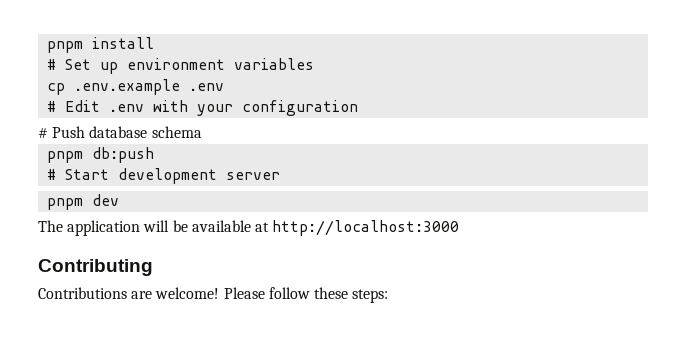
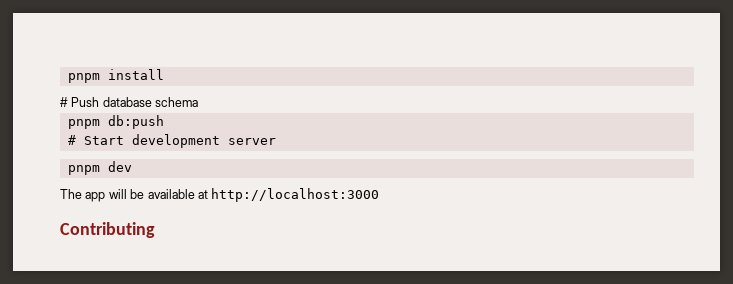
[47,58,315,74] [47,79,225,95] [47,100,359,116] // # Set up environment variables // cp .env.example .env // # Edit .env with your configuration -> (164, 74) none
[67,220,141,236] application -> [85,192,106,202] app
[38,287,389,303] // Contributions are welcome! Please follow these steps: -> (155, 230) none

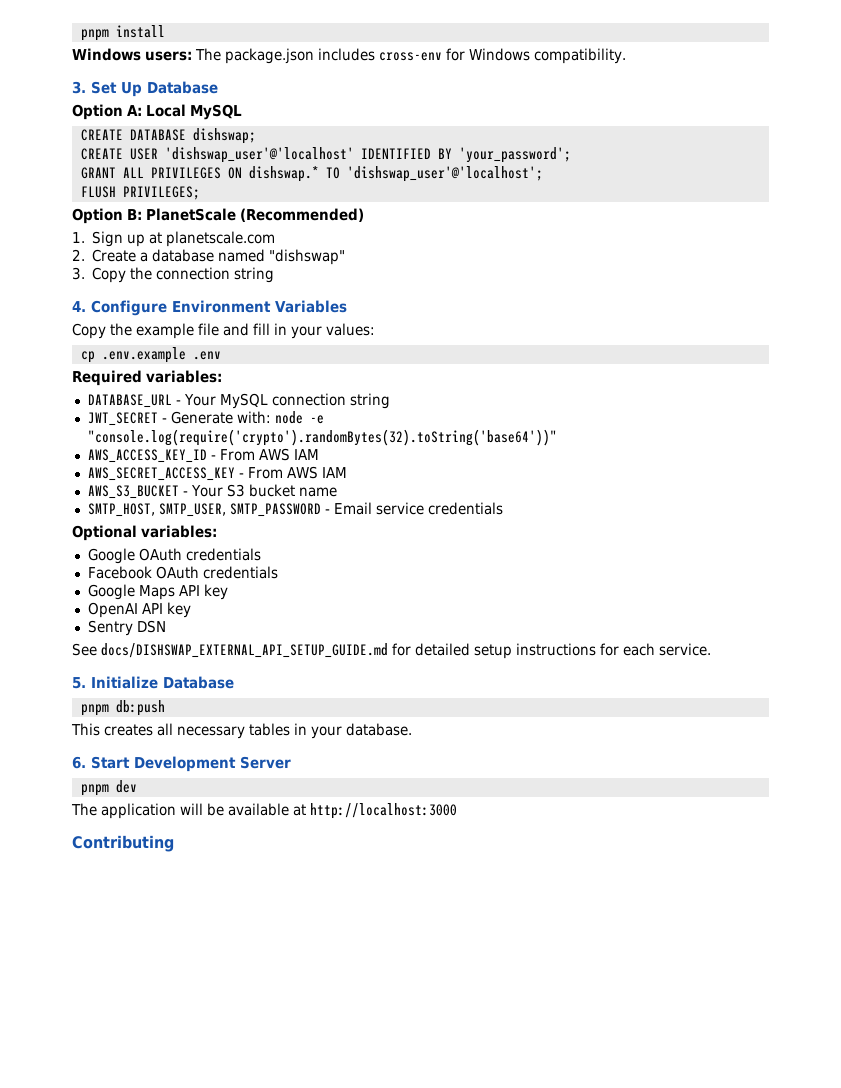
[60,97,199,107] [67,115,164,129] [67,134,276,148] # Push database schema // pnpm db:push // # Start development server -> [72,48,626,64] [72,81,218,97] [72,104,242,120] [80,128,256,144] [80,147,571,163] [80,166,543,182] [80,186,200,200] [72,208,364,224] [72,231,276,247] [72,249,346,265] [72,267,275,283] [72,300,347,316] [72,323,375,339] [80,347,221,363] [72,370,222,386] [87,393,390,409] [87,411,324,426] [87,429,557,446] [87,448,319,463] [87,466,347,481] [87,484,337,499] [87,502,503,517] [72,525,217,541] [87,548,261,564] [87,566,278,579] [87,584,228,600] [87,602,191,618] [87,620,166,636] [72,643,711,659] [72,676,234,689] [80,700,165,716] [71,723,412,739] [72,756,291,772] Windows users: The package.json includes cross-env for Windows compatibility. // 3. Set Up Database // Option A: Local MySQL // CREATE DATABASE dishswap; // CREATE USER 'dishswap_user'@'localhost' IDENTIFIED BY 'your_password'; // GRANT ALL PRIVILEGES ON dishswap.* TO 'dishswap_user'@'localhost'; // FLUSH PRIVILEGES; // Option B: PlanetScale (Recommended) // 1. Sign up at planetscale.com // 2. Create a database named "dishswap" // 3. Copy the connection string // 4. Configure Environment Variables // Copy the example file and fill in your values: // cp .env.example .env // Required variables: // DATABASE_URL - Your MySQL connection string // JWT_SECRET - Generate with: node -e "console.log(require('crypto').randomBytes(32).toString('base64'))" // AWS_ACCESS_KEY_ID - From AWS IAM // AWS_SECRET_ACCESS_KEY - From AWS IAM // AWS_S3_BUCKET - Your S3 bucket name // SMTP_HOST, SMTP_USER, SMTP_PASSWORD - Email service credentials // Optional variables: // Google OAuth credentials // Facebook OAuth credentials // Google Maps API key // OpenAI API key // Sentry DSN // See docs/DISHSWAP_EXTERNAL_API_SETUP_GUIDE.md for detailed setup instructions for each service. // 5. Initialize Database // pnpm db:push // This creates all necessary tables in your database. // 6. Start Development Server
[85,192,106,202] app -> [101,803,176,819] application

